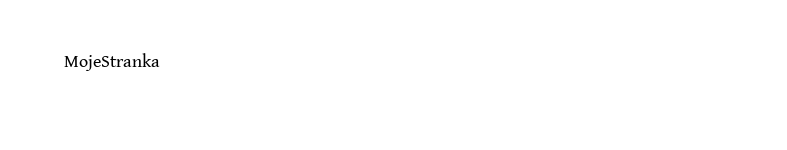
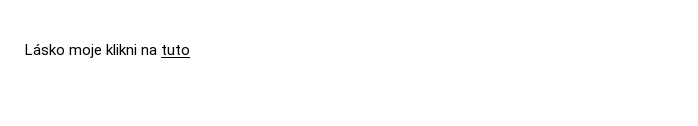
[64,53,160,71] MojeStranka -> [25,43,191,58] Lásko moje klikni na tuto

